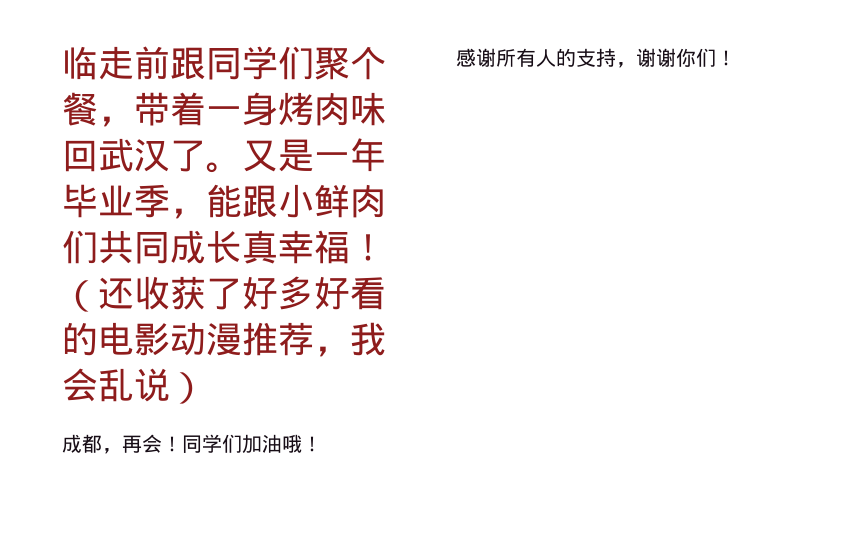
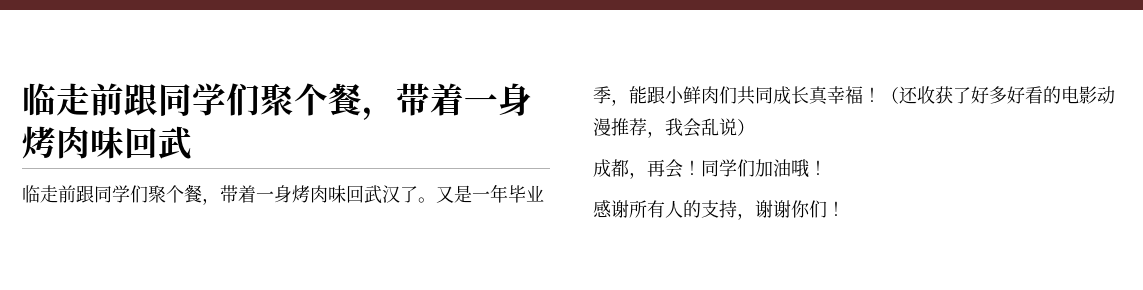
(134, 155) none -> [22,184,382,205] // 临走前跟同学们聚个餐，带着一身烤肉味回武

